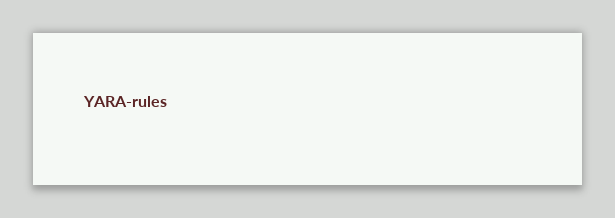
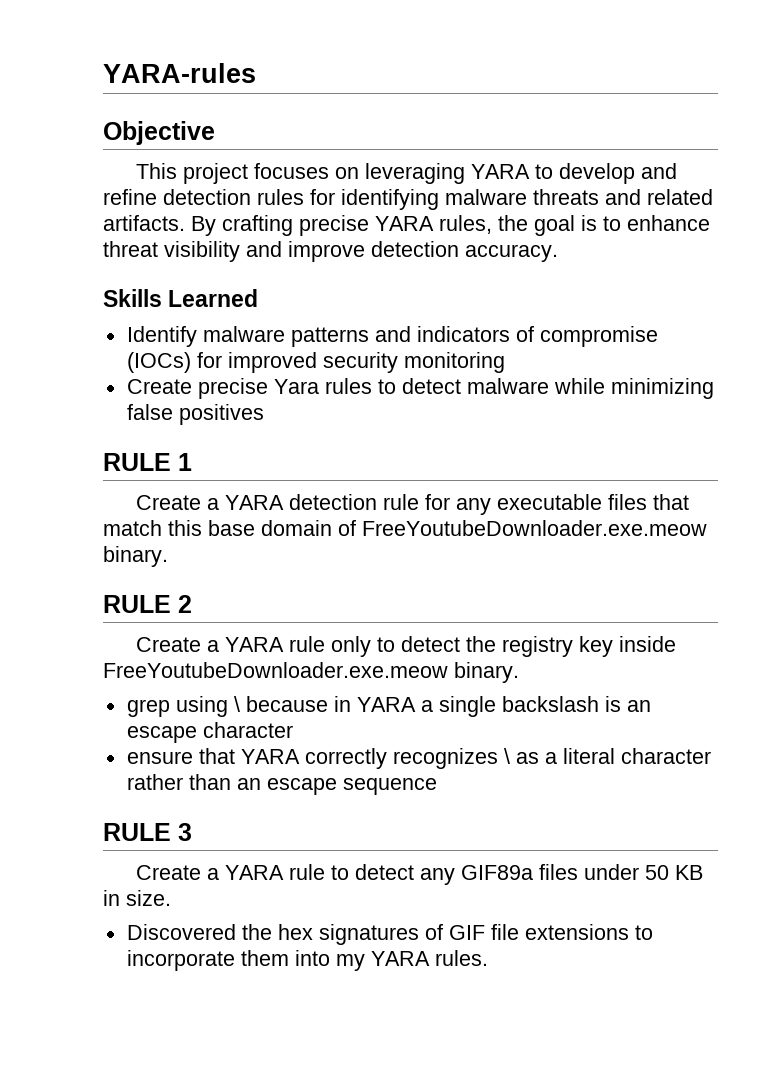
(167, 101) none -> [103,121,215,145] [135,163,677,184] [103,189,713,210] [103,215,710,236] [103,241,558,262] [103,289,259,307] [126,326,658,347] [126,352,505,373] [126,378,714,399] [126,404,264,425] [103,453,192,471] [135,494,689,515] [103,520,707,536] [103,546,168,567] [103,595,192,613] [135,636,676,657] [103,662,519,683] [126,696,651,717] [126,722,293,743] [126,748,711,769] [126,774,437,795] [103,823,192,841] [135,864,703,885] [103,890,171,906] [126,924,653,945] [126,950,488,971] // Objective // This project focuses on leveraging YARA to develop and refine detection rules for identifying malware threats and related artifacts. By crafting precise YARA rules, the goal is to enhance threat visibility and improve detection accuracy. // Skills Learned // Identify malware patterns and indicators of compromise (IOCs) for improved security monitoring // Create precise Yara rules to detect malware while minimizing false positives // RULE 1 // Create a YARA detection rule for any executable files that match this base domain of FreeYoutubeDownloader.exe.meow binary. // RULE 2 // Create a YARA rule only to detect the registry key inside FreeYoutubeDownloader.exe.meow binary. // grep using \ because in YARA a single backslash is an escape character // ensure that YARA correctly recognizes \ as a literal character rather than an escape sequence // RULE 3 // Create a YARA rule to detect any GIF89a files under 50 KB in size. // Discovered the hex signatures of GIF file extensions to incorporate them into my YARA rules.

